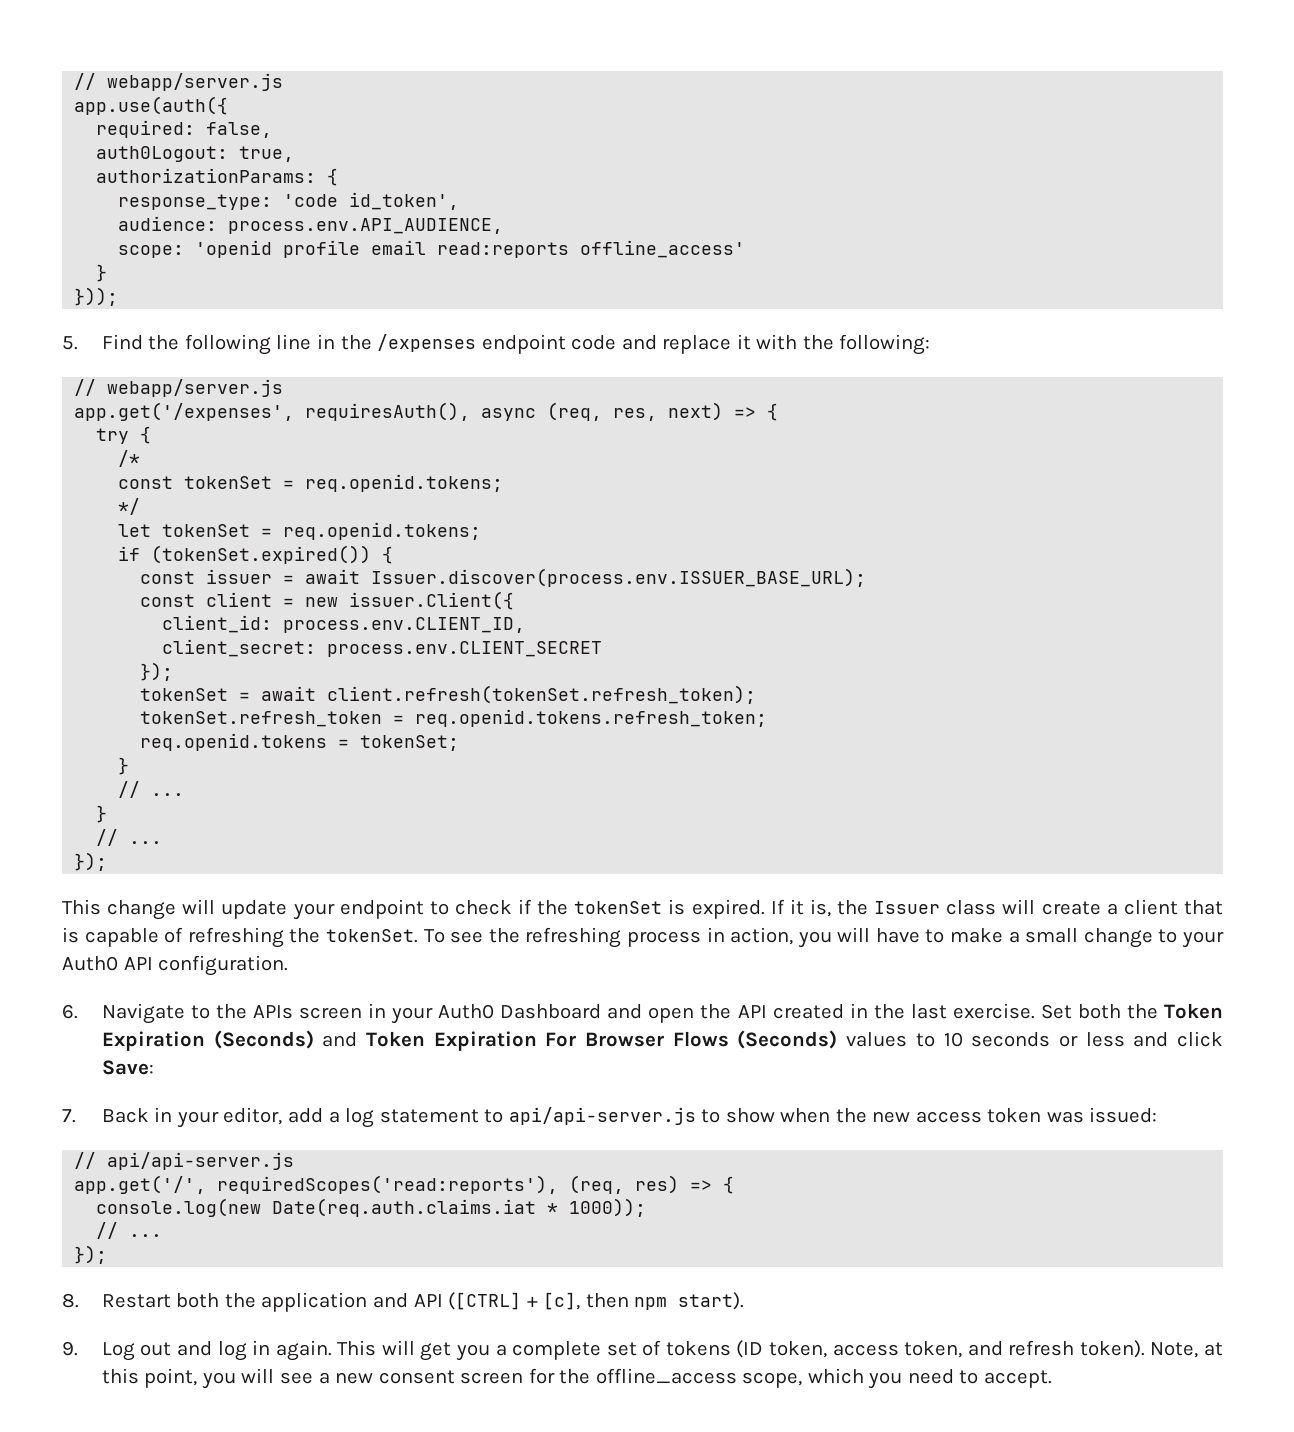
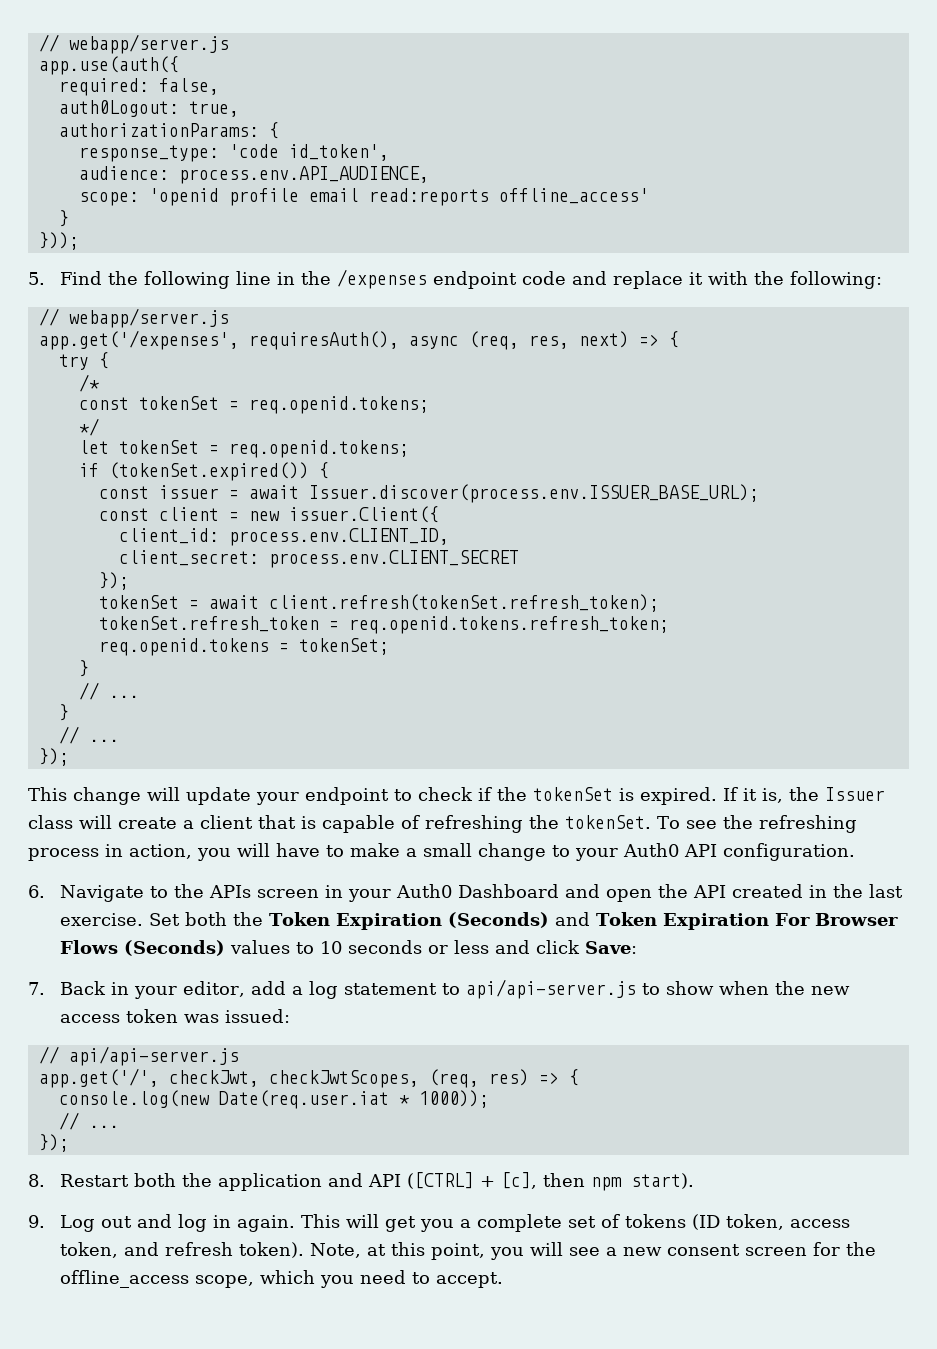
[217,1175,559,1194] requiredScopes('read:reports'), -> [168,1070,419,1088] checkJwt, checkJwtScopes,
[272,1198,537,1217] Date(req.auth.claims.iat -> [218,1090,389,1109] Date(req.user.iat

